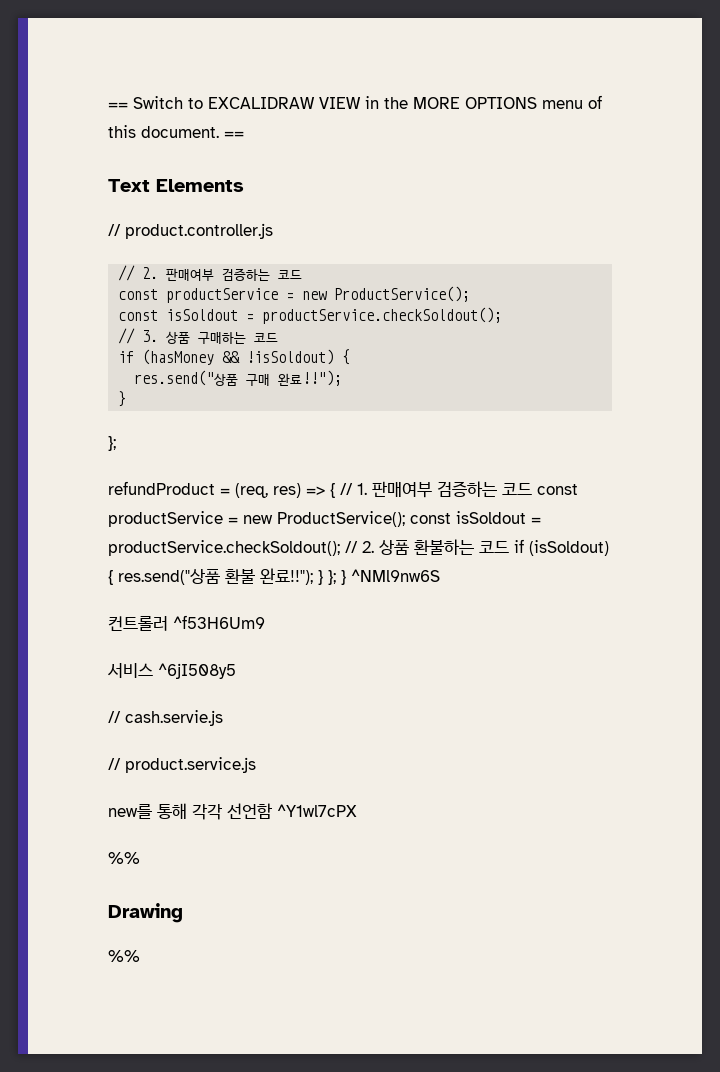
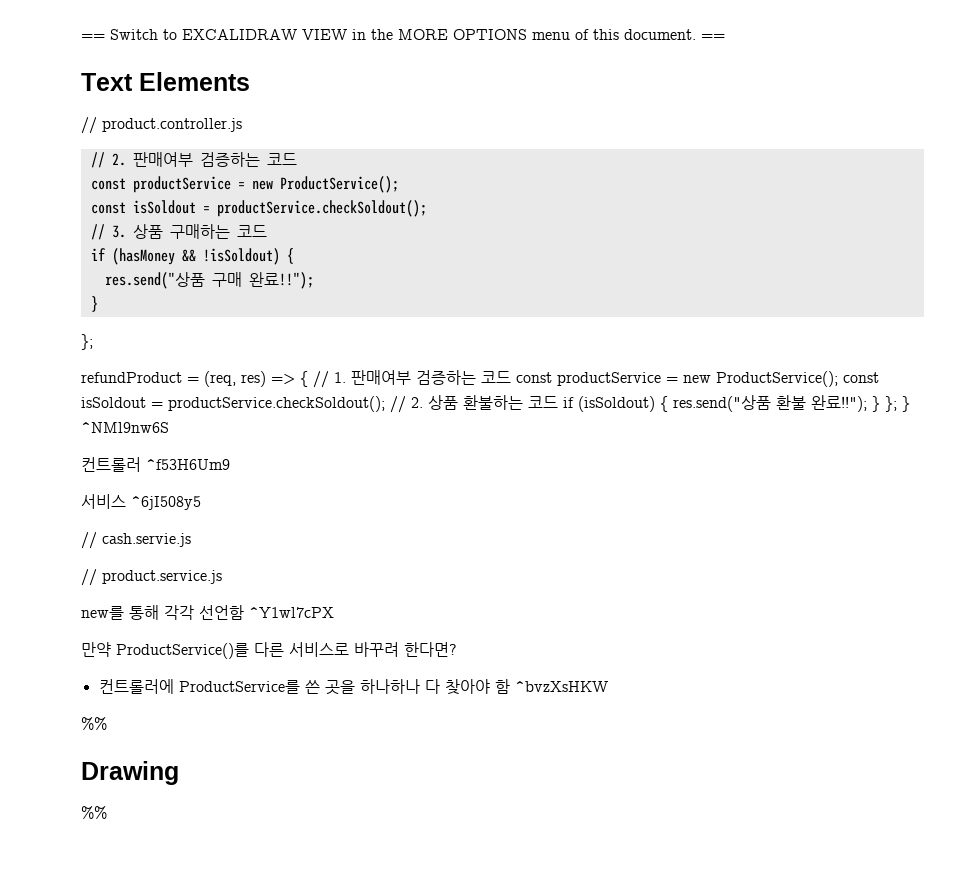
(357, 810) none -> [81,642,457,659] [98,679,608,695] // 만약 ProductService()를 다른 서비스로 바꾸려 한다면? // 컨트롤러에 ProductService를 쓴 곳을 하나하나 다 찾아야 함 ^bvzXsHKW

